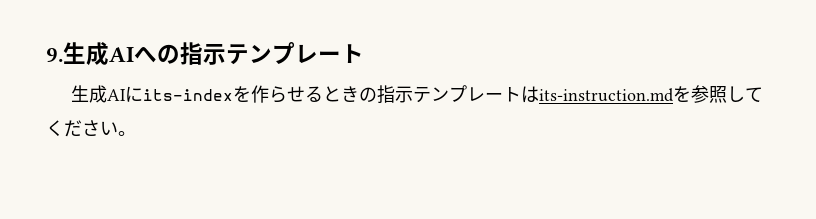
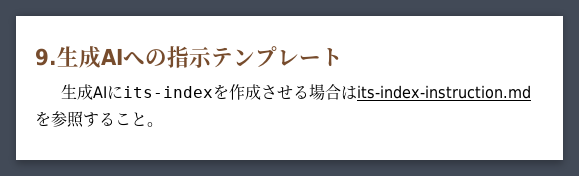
[268,85,763,104] [46,120,118,137] らせるときの指示テンプレートはits-instruction.mdを参照してください -> [244,84,531,100] [35,111,147,128] 成させる場合はits-index-instruction.mdを参照すること

